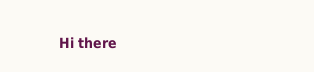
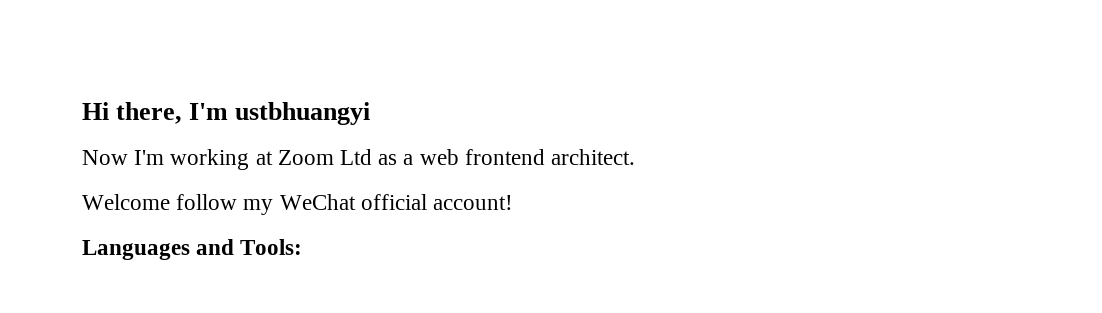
[78,37,117,49] there -> [116,102,371,125] [82,149,636,170] [82,194,514,215] [82,239,303,260] there, I'm ustbhuangyi // Now I'm working at Zoom Ltd as a web frontend architect. // Welcome follow my WeChat official account! // Languages and Tools:

